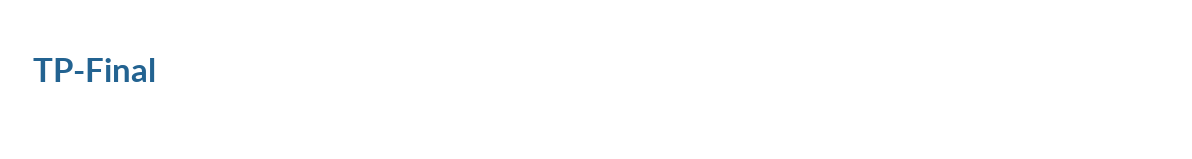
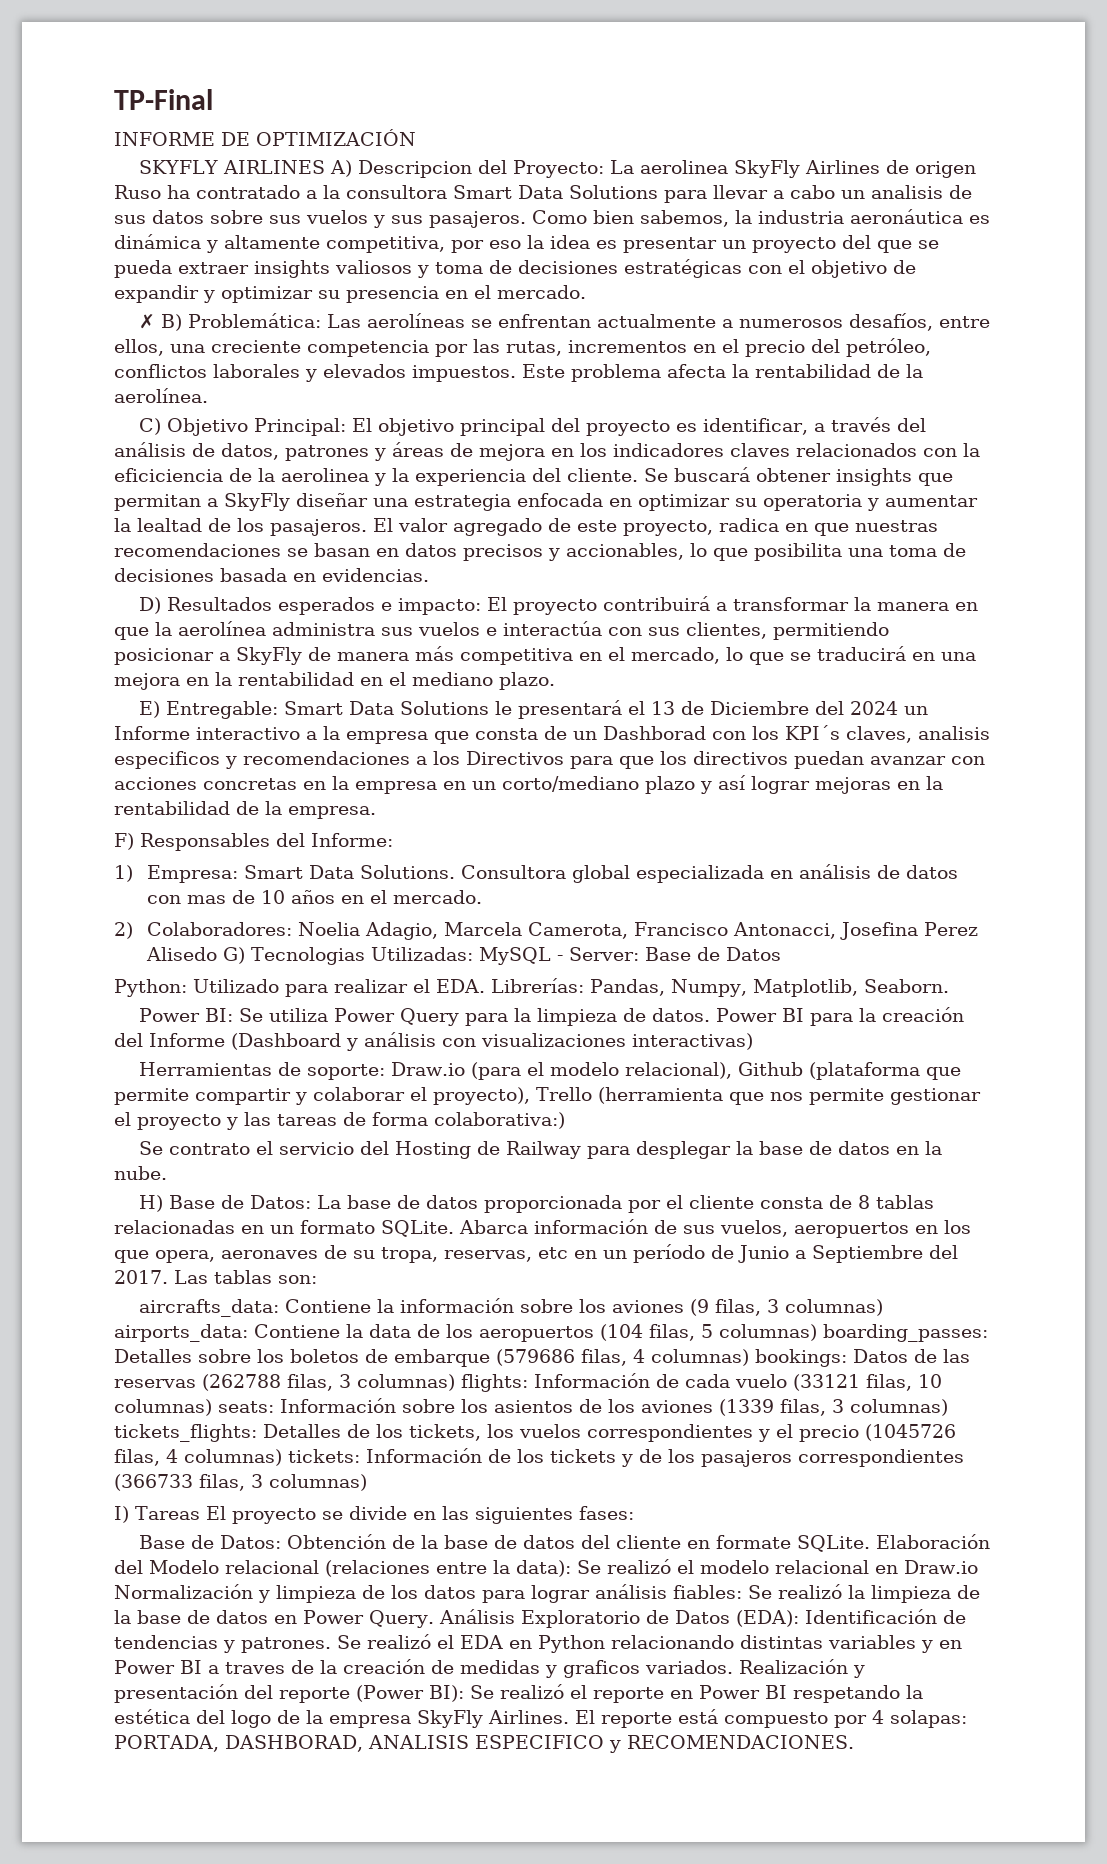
(156, 70) none -> [114,129,416,146] [139,160,977,178] [114,185,972,203] [114,209,990,228] [114,234,939,253] [114,259,916,278] [114,285,586,303] [139,313,991,331] [114,338,931,357] [114,364,923,382] [114,388,208,403] [139,417,927,436] [114,442,980,461] [114,467,953,486] [114,493,978,511] [114,518,938,536] [114,543,966,561] [114,568,429,582] [139,596,979,615] [114,621,889,640] [114,646,976,665] [114,672,555,690] [139,700,929,719] [114,725,990,744] [114,751,985,769] [114,775,943,794] [114,801,376,819] [114,833,393,851] [114,864,958,883] [146,890,482,904] [114,922,978,940] [145,947,781,965] [114,978,949,997] [139,1007,965,1026] [114,1032,753,1051] [139,1062,962,1080] [114,1087,981,1105] [114,1112,565,1130] [139,1141,943,1159] [114,1166,167,1180] [139,1195,935,1213] [114,1219,971,1238] [114,1244,958,1263] [114,1270,317,1284] [139,1298,884,1317] [114,1324,988,1342] [114,1349,970,1367] [114,1373,942,1392] [114,1398,948,1416] [114,1424,956,1442] [114,1448,964,1467] [114,1474,367,1491] [114,1506,634,1524] [139,1534,991,1552] [114,1559,978,1577] [114,1584,980,1603] [114,1609,966,1628] [114,1634,962,1653] [114,1659,865,1678] [114,1684,923,1703] [114,1709,967,1728] [114,1735,854,1753] // INFORME DE OPTIMIZACIÓN // SKYFLY AIRLINES A) Descripcion del Proyecto: La aerolinea SkyFly Airlines de origen Ruso ha contratado a la consultora Smart Data Solutions para llevar a cabo un analisis de sus datos sobre sus vuelos y sus pasajeros. Como bien sabemos, la industria aeronáutica es dinámica y altamente competitiva, por eso la idea es presentar un proyecto del que se pueda extraer insights valiosos y toma de decisiones estratégicas con el objetivo de expandir y optimizar su presencia en el mercado. // ✗ B) Problemática: Las aerolíneas se enfrentan actualmente a numerosos desafíos, entre ellos, una creciente competencia por las rutas, incrementos en el precio del petróleo, conflictos laborales y elevados impuestos. Este problema afecta la rentabilidad de la aerolínea. // C) Objetivo Principal: El objetivo principal del proyecto es identificar, a través del análisis de datos, patrones y áreas de mejora en los indicadores claves relacionados con la eficiciencia de la aerolinea y la experiencia del cliente. Se buscará obtener insights que permitan a SkyFly diseñar una estrategia enfocada en optimizar su operatoria y aumentar la lealtad de los pasajeros. El valor agregado de este proyecto, radica en que nuestras recomendaciones se basan en datos precisos y accionables, lo que posibilita una toma de decisiones basada en evidencias. // D) Resultados esperados e impacto: El proyecto contribuirá a transformar la manera en que la aerolínea administra sus vuelos e interactúa con sus clientes, permitiendo posicionar a SkyFly de manera más competitiva en el mercado, lo que se traducirá en una mejora en la rentabilidad en el mediano plazo. // E) Entregable: Smart Data Solutions le presentará el 13 de Diciembre del 2024 un Informe interactivo a la empresa que consta de un Dashborad con los KPI´s claves, analisis especificos y recomendaciones a los Directivos para que los directivos puedan avanzar con acciones concretas en la empresa en un corto/mediano plazo y así lograr mejoras en la rentabilidad de la empresa. // F) Responsables del Informe: // 1) Empresa: Smart Data Solutions. Consultora global especializada en análisis de datos con mas de 10 años en el mercado. // 2) Colaboradores: Noelia Adagio, Marcela Camerota, Francisco Antonacci, Josefina Perez Alisedo G) Tecnologias Utilizadas: MySQL - Server: Base de Datos // Python: Utilizado para realizar el EDA. Librerías: Pandas, Numpy, Matplotlib, Seaborn. // Power BI: Se utiliza Power Query para la limpieza de datos. Power BI para la creación del Informe (Dashboard y análisis con visualizaciones interactivas) // Herramientas de soporte: Draw.io (para el modelo relacional), Github (plataforma que permite compartir y colaborar el proyecto), Trello (herramienta que nos permite gestionar el proyecto y las tareas de forma colaborativa:) // Se contrato el servicio del Hosting de Railway para desplegar la base de datos en la nube. // H) Base de Datos: La base de datos proporcionada por el cliente consta de 8 tablas relacionadas en un formato SQLite. Abarca información de sus vuelos, aeropuertos en los que opera, aeronaves de su tropa, reservas, etc en un período de Junio a Septiembre del 2017. Las tablas son: // aircrafts_data: Contiene la información sobre los aviones (9 filas, 3 columnas) airports_data: Contiene la data de los aeropuertos (104 filas, 5 columnas) boarding_passes: Detalles sobre los boletos de embarque (579686 filas, 4 columnas) bookings: Datos de las reservas (262788 filas, 3 columnas) flights: Información de cada vuelo (33121 filas, 10 columnas) seats: Información sobre los asientos de los aviones (1339 filas, 3 columnas) tickets_flights: Detalles de los tickets, los vuelos correspondientes y el precio (1045726 filas, 4 columnas) tickets: Información de los tickets y de los pasajeros correspondientes (366733 filas, 3 columnas) // I) Tareas El proyecto se divide en las siguientes fases: // Base de Datos: Obtención de la base de datos del cliente en formate SQLite. Elaboración del Modelo relacional (relaciones entre la data): Se realizó el modelo relacional en Draw.io Normalización y limpieza de los datos para lograr análisis fiables: Se realizó la limpieza de la base de datos en Power Query. Análisis Exploratorio de Datos (EDA): Identificación de tendencias y patrones. Se realizó el EDA en Python relacionando distintas variables y en Power BI a traves de la creación de medidas y graficos variados. Realización y presentación del reporte (Power BI): Se realizó el reporte en Power BI respetando la estética del logo de la empresa SkyFly Airlines. El reporte está compuesto por 4 solapas: PORTADA, DASHBORAD, ANALISIS ESPECIFICO y RECOMENDACIONES.

